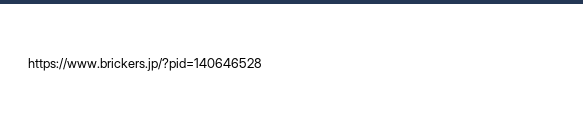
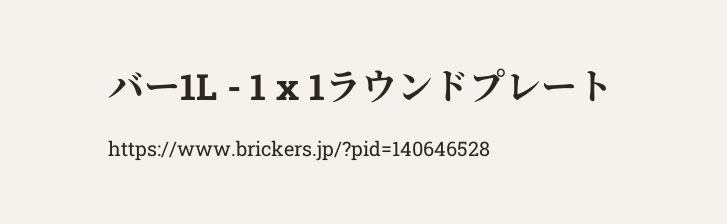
(28, 64) none -> [108,68,613,103] バー1L - 1 x 1ラウンドプレート //

